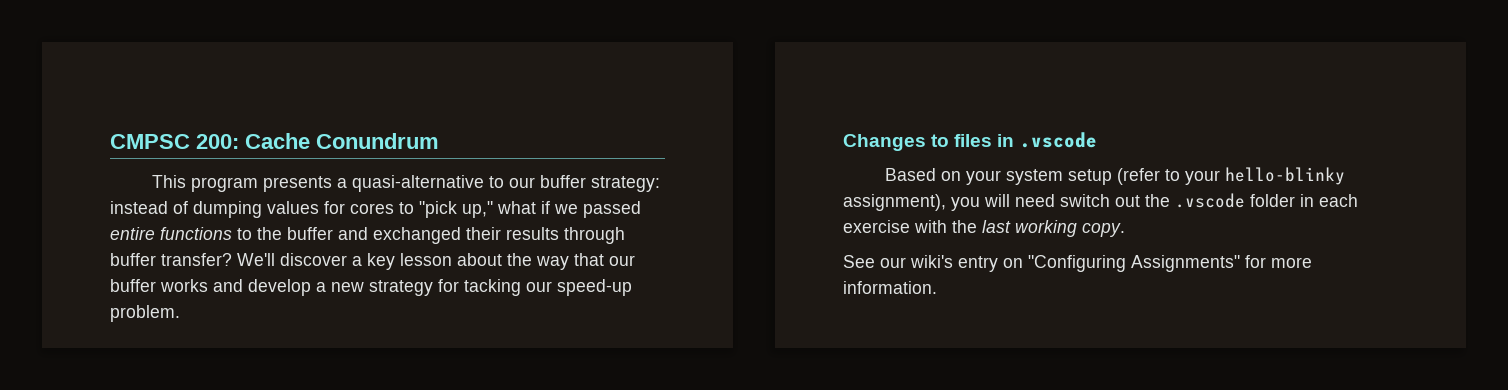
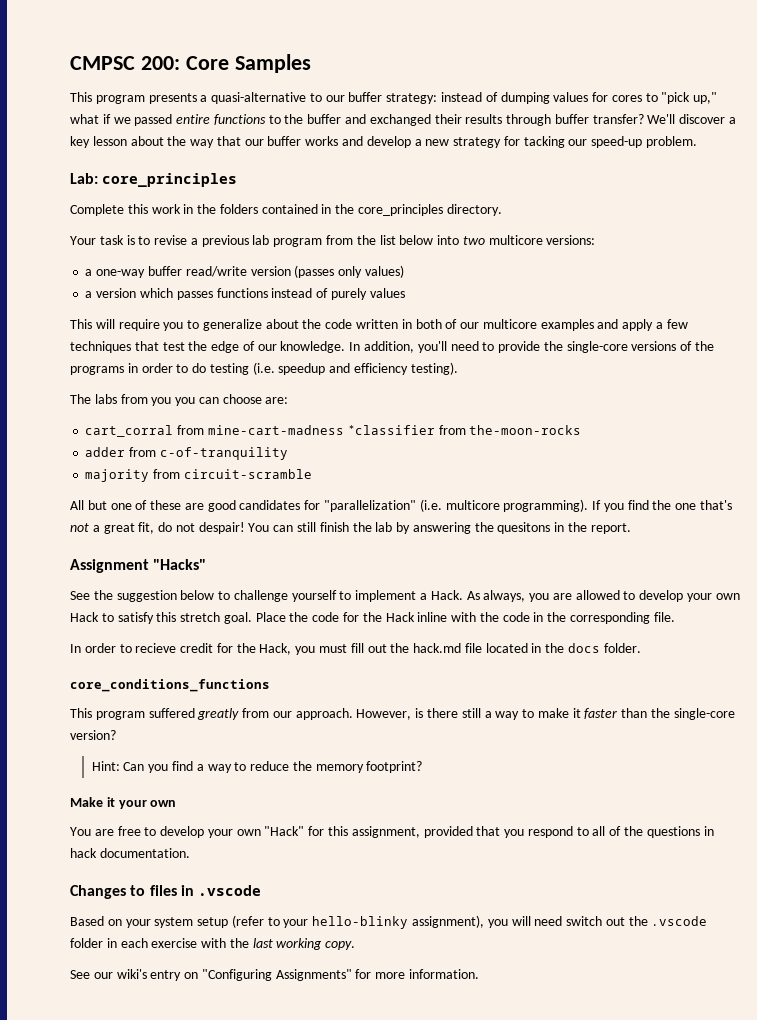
[245,133,439,149] Cache Conundrum -> [185,54,311,73] Core Samples
(180, 313) none -> [70,173,238,187] [70,204,502,216] [70,235,596,247] [85,265,404,278] [85,288,405,300] [70,319,688,331] [70,341,715,353] [70,362,458,375] [70,394,289,406] [85,425,582,437] [85,447,288,460] [85,469,312,482] [70,499,733,512] [70,522,631,534] [70,559,207,573] [70,590,740,602] [70,612,675,624] [70,643,641,655] [70,679,270,692] [70,708,735,720] [70,730,116,740] [91,761,423,773] [70,797,177,809] [70,826,714,838] [70,848,190,858] // Lab: core_principles // Complete this work in the folders contained in the core_principles directory. // Your task is to revise a previous lab program from the list below into two multicore versions: // a one-way buffer read/write version (passes only values) // a version which passes functions instead of purely values // This will require you to generalize about the code written in both of our multicore examples and apply a few techniques that test the edge of our knowledge. In addition, you'll need to provide the single-core versions of the programs in order to do testing (i.e. speedup and efficiency testing). // The labs from you you can choose are: // cart_corral from mine-cart-madness *classifier from the-moon-rocks // adder from c-of-tranquility // majority from circuit-scramble // All but one of these are good candidates for "parallelization" (i.e. multicore programming). If you find the one that's not a great fit, do not despair! You can still finish the lab by answering the quesitons in the report. // Assignment "Hacks" // See the suggestion below to challenge yourself to implement a Hack. As always, you are allowed to develop your own Hack to satisfy this stretch goal. Place the code for the Hack inline with the code in the corresponding file. // In order to recieve credit for the Hack, you must fill out the hack.md file located in the docs folder. // core_conditions_functions // This program suffered greatly from our approach. However, is there still a way to make it faster than the single-core version? // Hint: Can you find a way to reduce the memory footprint? // Make it your own // You are free to develop your own "Hack" for this assignment, provided that you respond to all of the questions in hack documentation.

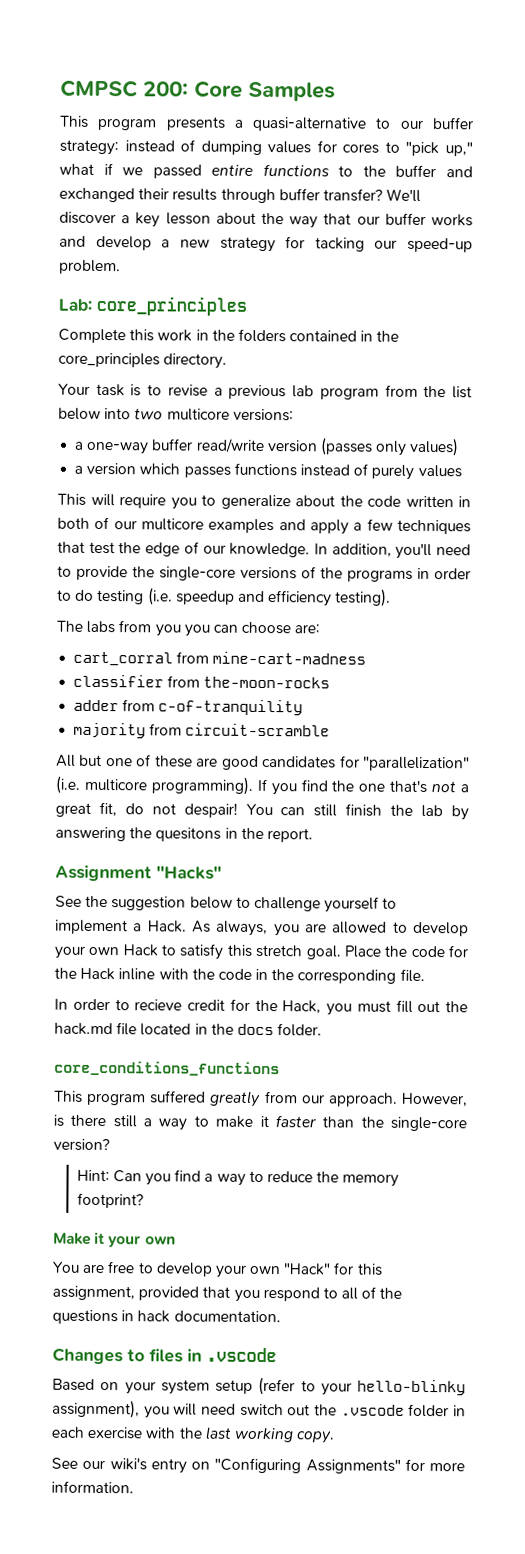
[347,425,435,435] *classifier -> [73,674,165,688] // classifier

